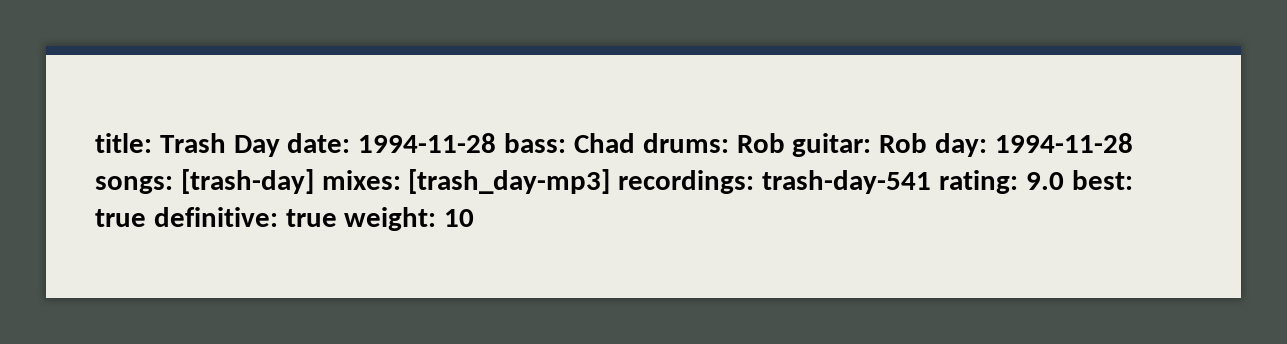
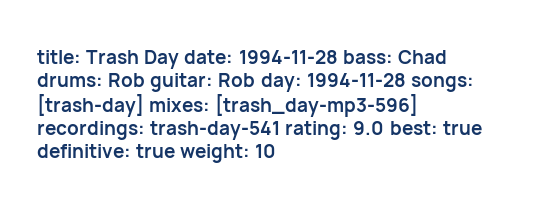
[408,169,611,194] [trash_day-mp3] -> [215,94,419,117] [trash_day-mp3-596]

